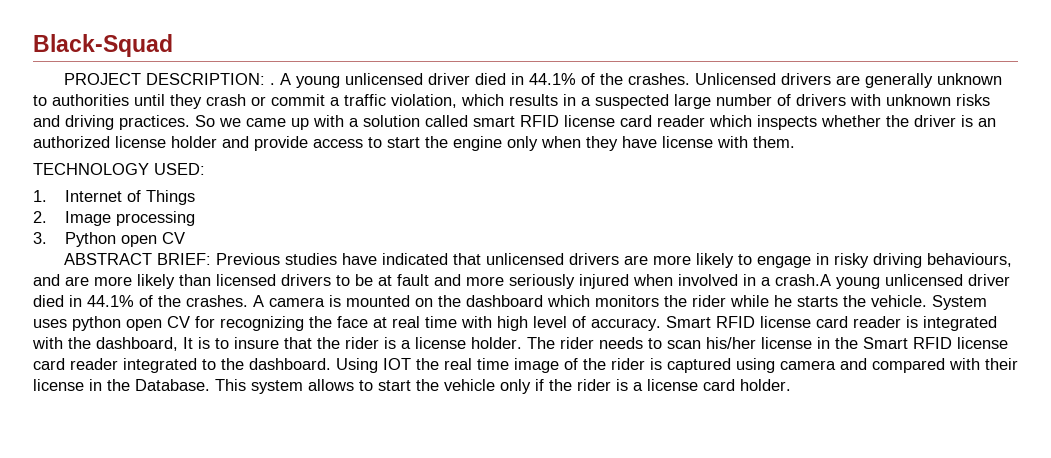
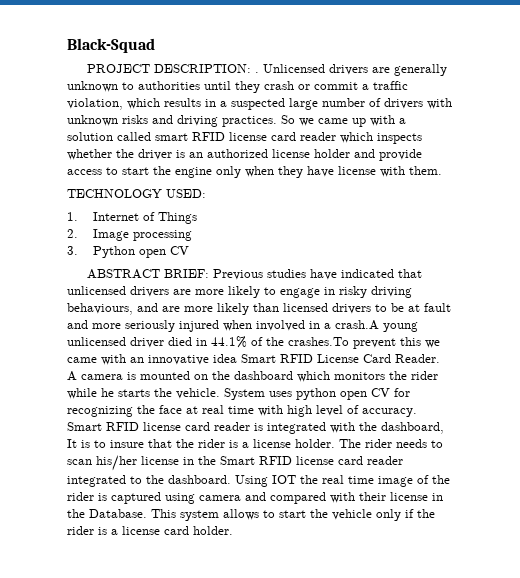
[280,73,691,88] A young unlicensed driver died in 44.1% of the crashes. -> (260, 72) none
[186,295,248,307] crashes. -> [288,337,440,349] [67,354,440,365] crashes.To prevent this we came with an innovative idea Smart RFID License Card Reader.

